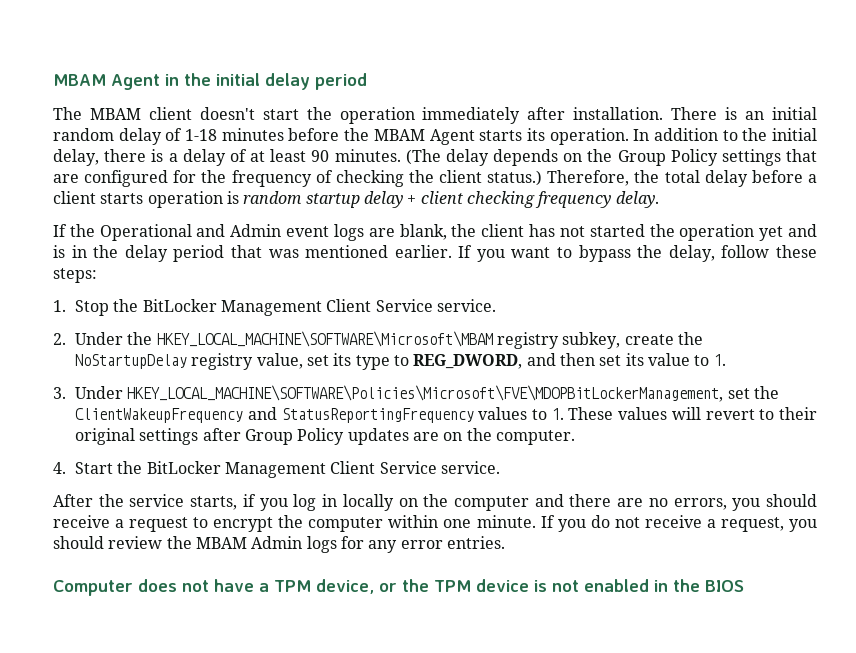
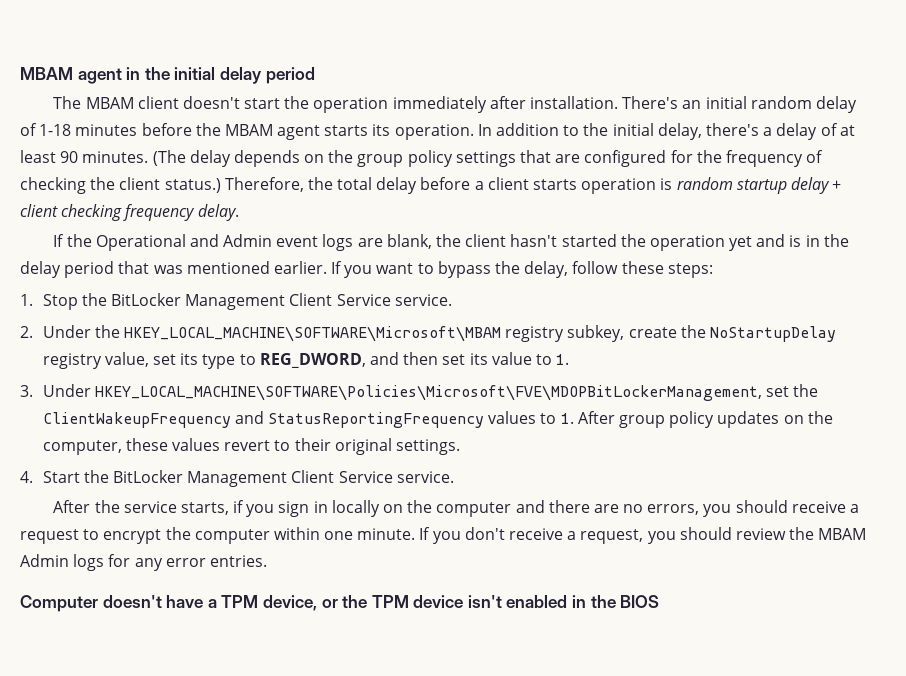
[53,74,160,90] MBAM Agent -> [20,67,122,84] MBAM agent
[671,107,738,120] There is -> [622,96,679,109] There's
[429,129,475,145] Agent -> [277,125,321,140] agent
[104,149,164,162] there is -> [705,123,759,136] there's
[617,149,718,166] Group Policy -> [357,150,453,167] group policy
[529,224,585,237] has not -> [510,234,558,247] hasn't
[568,407,817,420] [75,428,575,445] These values will revert to their original settings after Group Policy updates are on the computer. -> [577,411,833,428] [42,438,460,455] After group policy updates on the computer, these values revert to their original settings.
[293,494,317,511] log -> [278,501,310,517] sign
[590,515,640,528] do not -> [464,527,505,540] don't
[138,579,209,592] does not -> [102,595,162,608] doesn't
[534,580,579,592] is not -> [467,595,502,608] isn't

